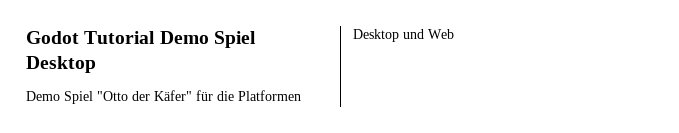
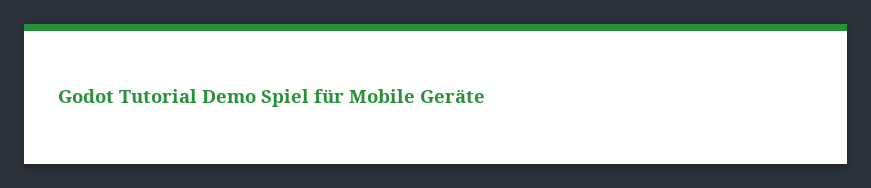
[26,56,96,73] [26,90,301,104] [353,29,454,42] Desktop // Demo Spiel "Otto der Käfer" für die Platformen Desktop und Web -> [314,89,485,103] für Mobile Geräte

